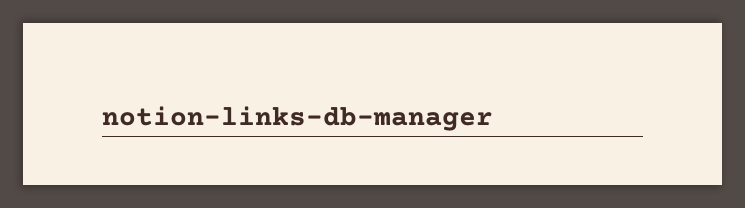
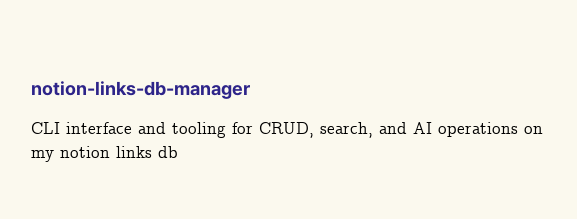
(493, 118) none -> [31,122,543,138] [31,146,178,162] // CLI interface and tooling for CRUD, search, and AI operations on my notion links db

